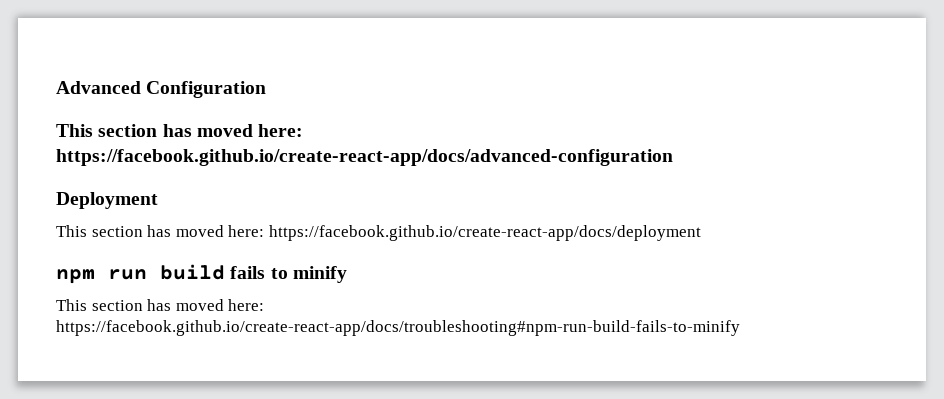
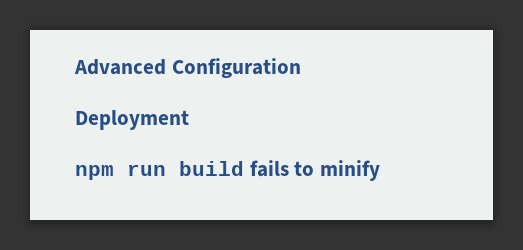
[56,124,304,137] [56,149,673,166] [56,192,158,209] [56,225,701,241] This section has moved here: https://facebook.github.io/create-react-app/docs/advanced-configuration // Deployment // This section has moved here: https://facebook.github.io/create-react-app/docs/deployment -> [75,110,189,130] Deployment
[56,299,265,311] [56,320,740,336] // This section has moved here: https://facebook.github.io/create-react-app/docs/troubleshooting#npm-run-build-fails-to-minify -> (381, 170) none

